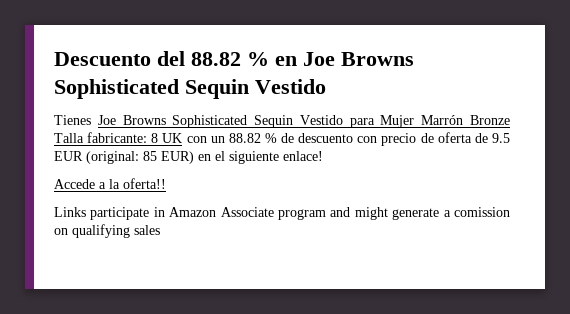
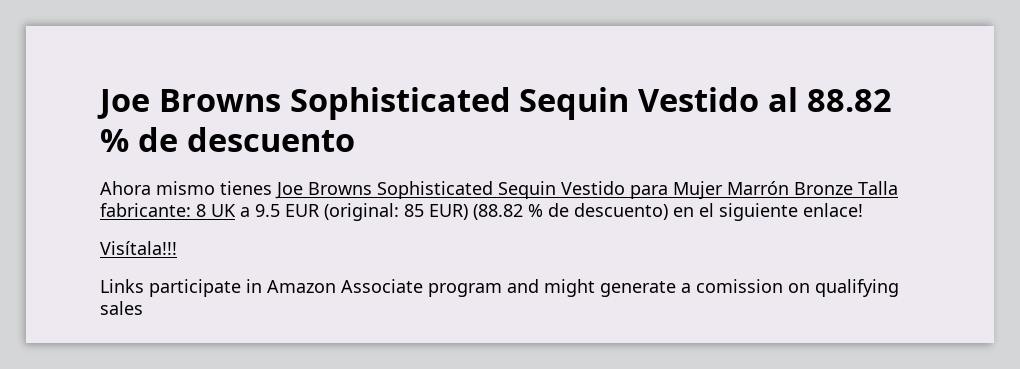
[54,51,414,66] [54,79,326,99] [54,115,91,125] Descuento del 88.82 % en Joe Browns Sophisticated Sequin Vestido // Tienes -> [97,87,892,120] [100,127,355,152] [100,181,272,195] Joe Browns Sophisticated Sequin Vestido al 88.82 % de descuento // Ahora mismo tienes
[186,132,488,146] con un 88.82 % de descuento con precio de oferta de -> [240,207,250,217] a
(194, 157) none -> [473,203,668,220] (88.82 % de descuento)
[54,178,166,189] Accede a la oferta!! -> [100,241,177,255] Visítala!!!

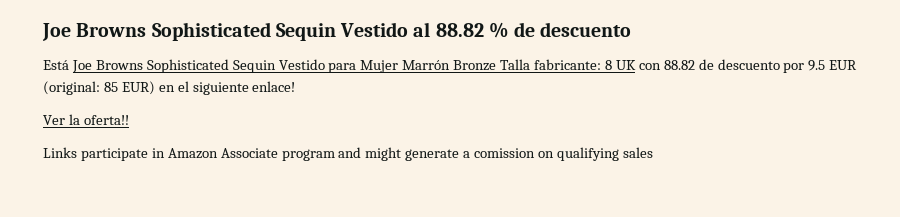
[100,181,272,195] Ahora mismo tienes -> [43,60,69,70] Está
[240,207,250,217] a -> [638,59,805,73] con 88.82 de descuento por
[473,203,668,220] (88.82 % de descuento) -> (155, 88) none
[100,241,177,255] Visítala!!! -> [43,114,129,125] Ver la oferta!!

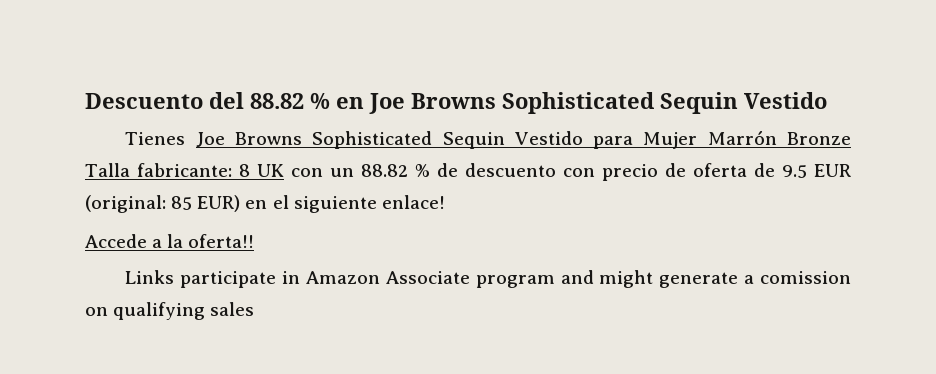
[42,22,632,41] [43,60,69,70] Joe Browns Sophisticated Sequin Vestido al 88.82 % de descuento // Está -> [85,92,827,114] [125,132,186,145] Descuento del 88.82 % en Joe Browns Sophisticated Sequin Vestido // Tienes
[663,59,805,73] 88.82 de descuento por -> [329,163,775,181] un 88.82 % de descuento con precio de oferta de
[43,115,65,125] Ver -> [85,234,163,248] Accede a

